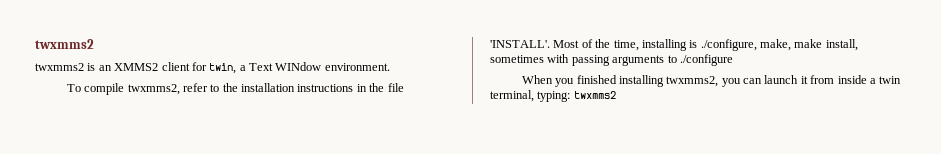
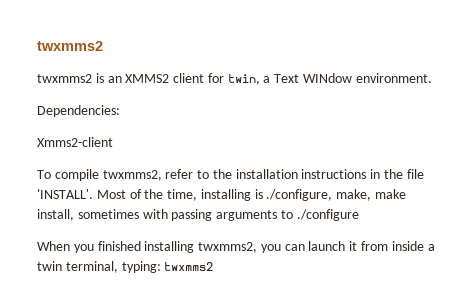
(390, 67) none -> [37,105,120,117] [37,137,113,147] // Dependencies: // Xmms2-client

